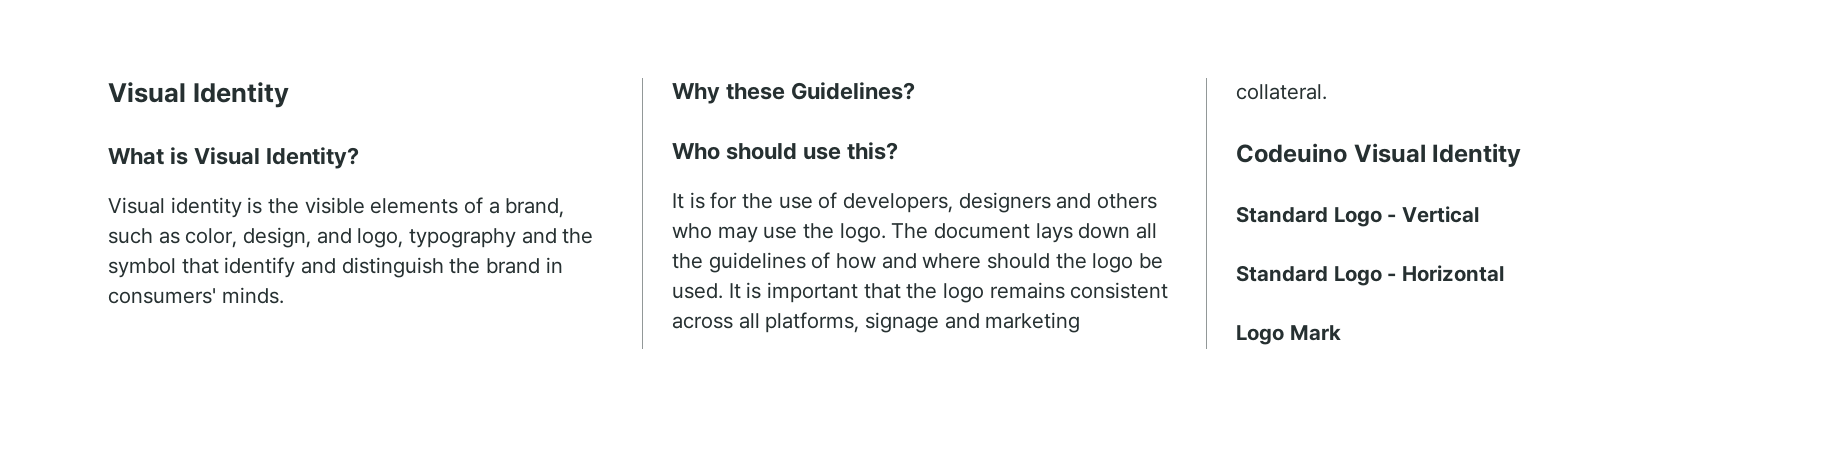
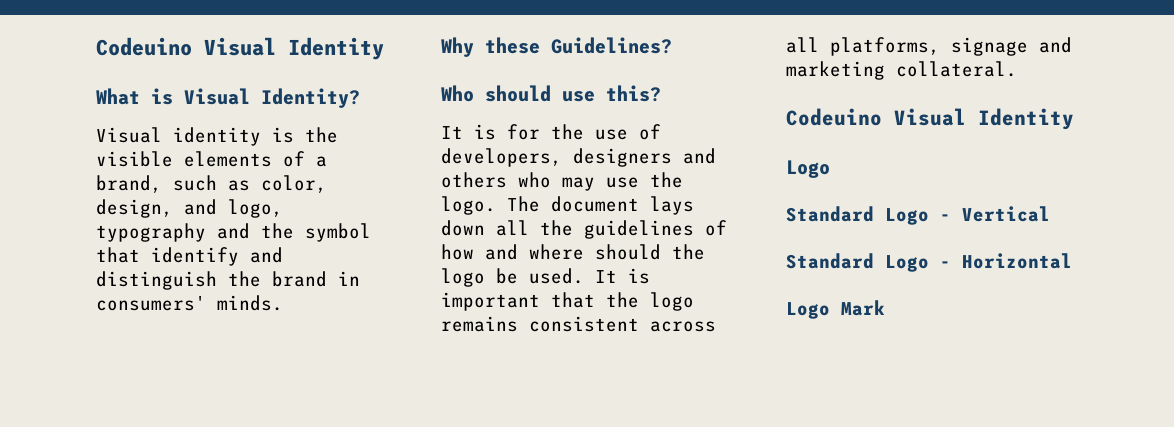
(108, 92) none -> [96,37,192,56] Codeuino
(1522, 155) none -> [786,160,830,178] // Logo

